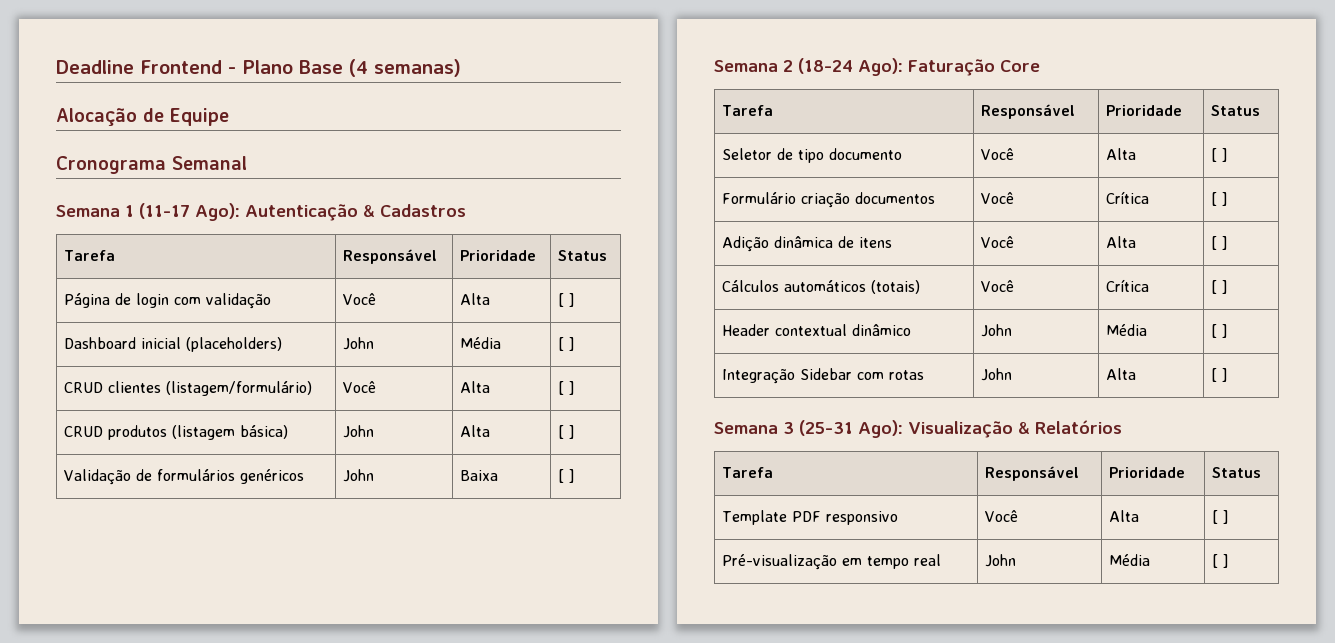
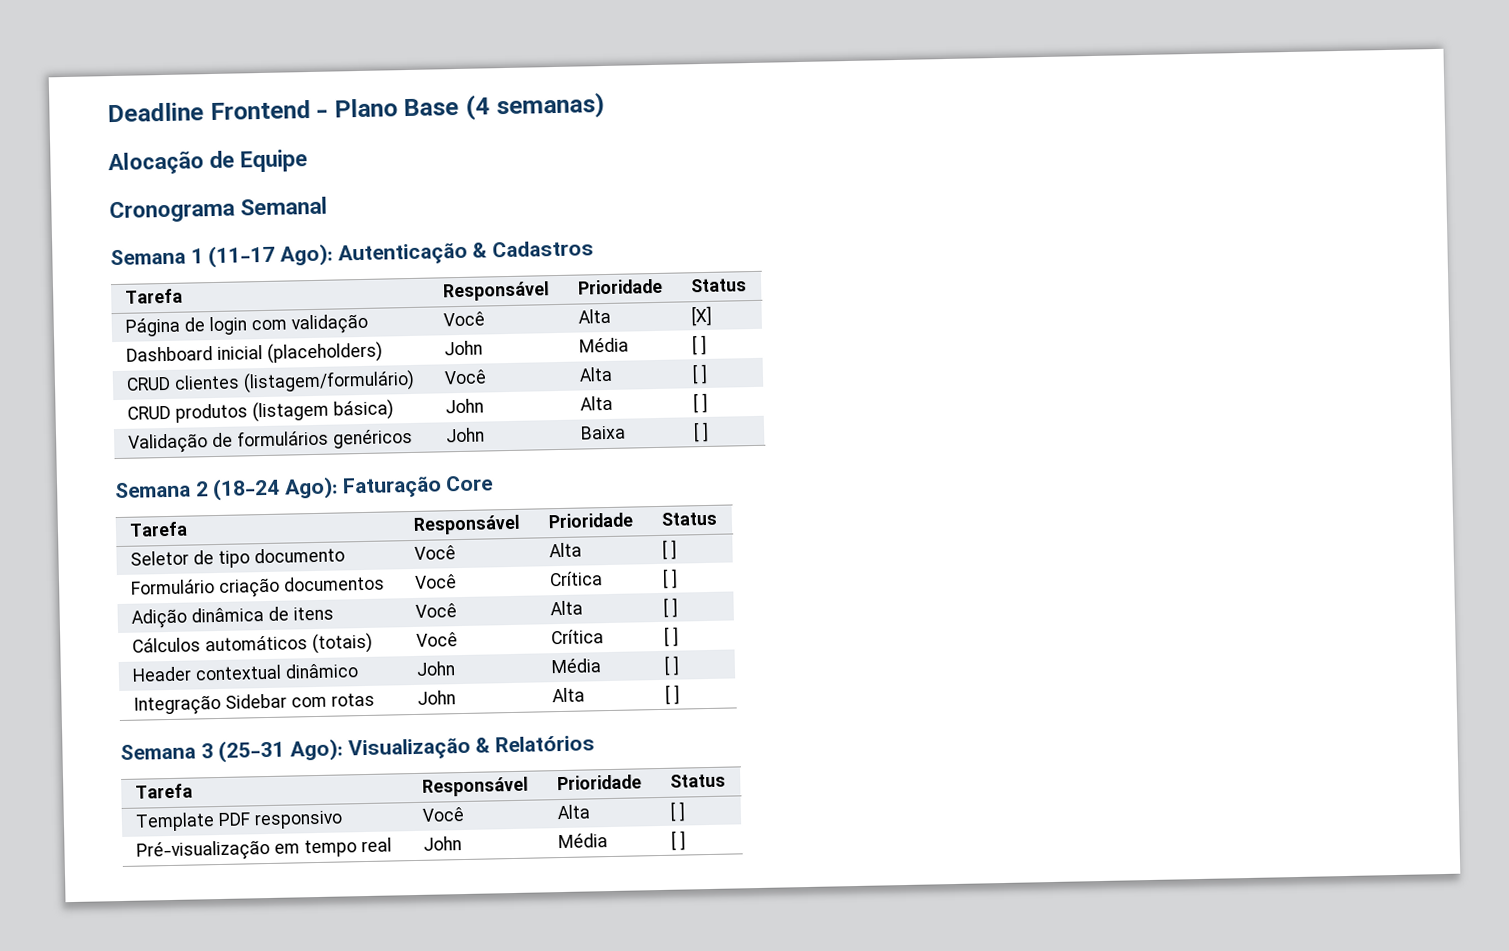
[558,293,576,307] [ ] -> [691,305,713,327] [X]

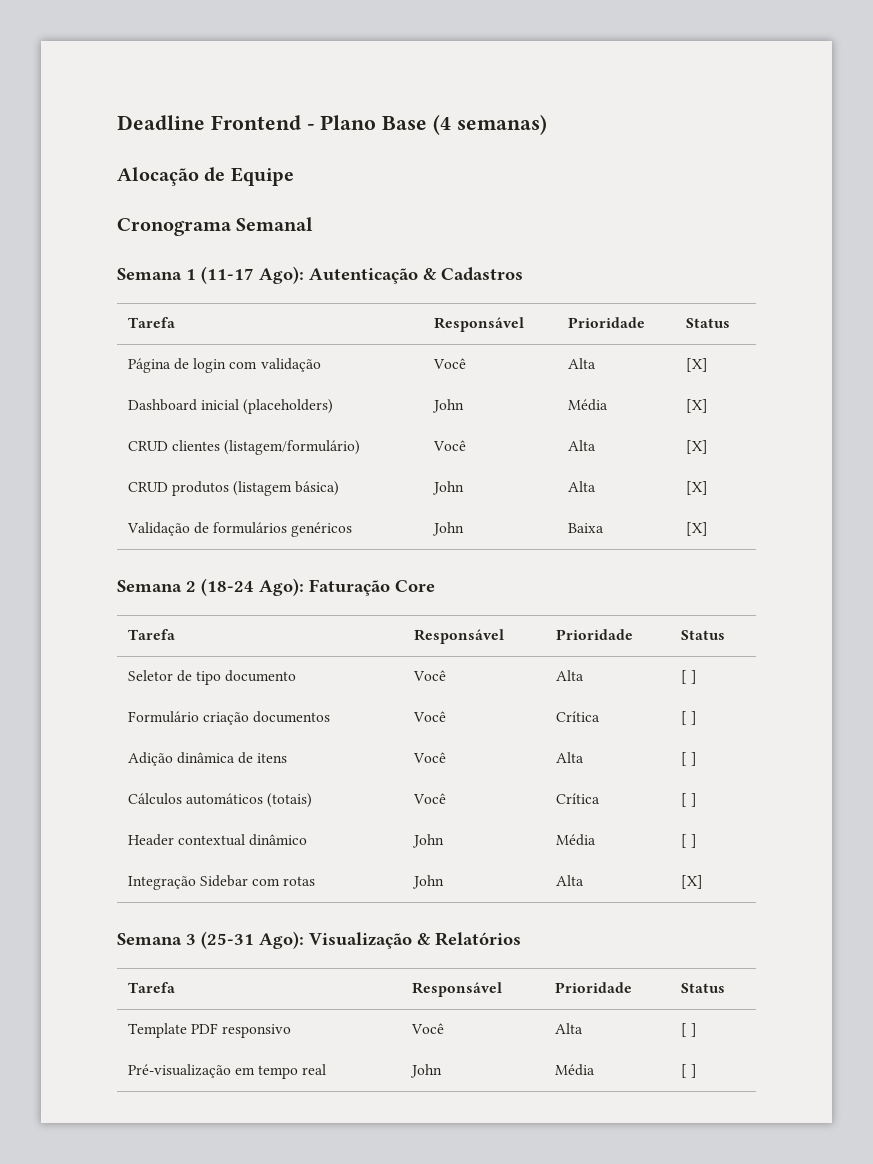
[692,334,708,356] [ ] -> [685,399,708,413] [X]
[692,363,709,385] [ ] -> [685,440,708,454] [X]
[693,392,709,414] [ ] -> [685,481,708,495] [X]
[693,421,710,443] [ ] -> [685,522,708,536] [X]
[665,684,681,705] [ ] -> [680,875,703,889] [X]

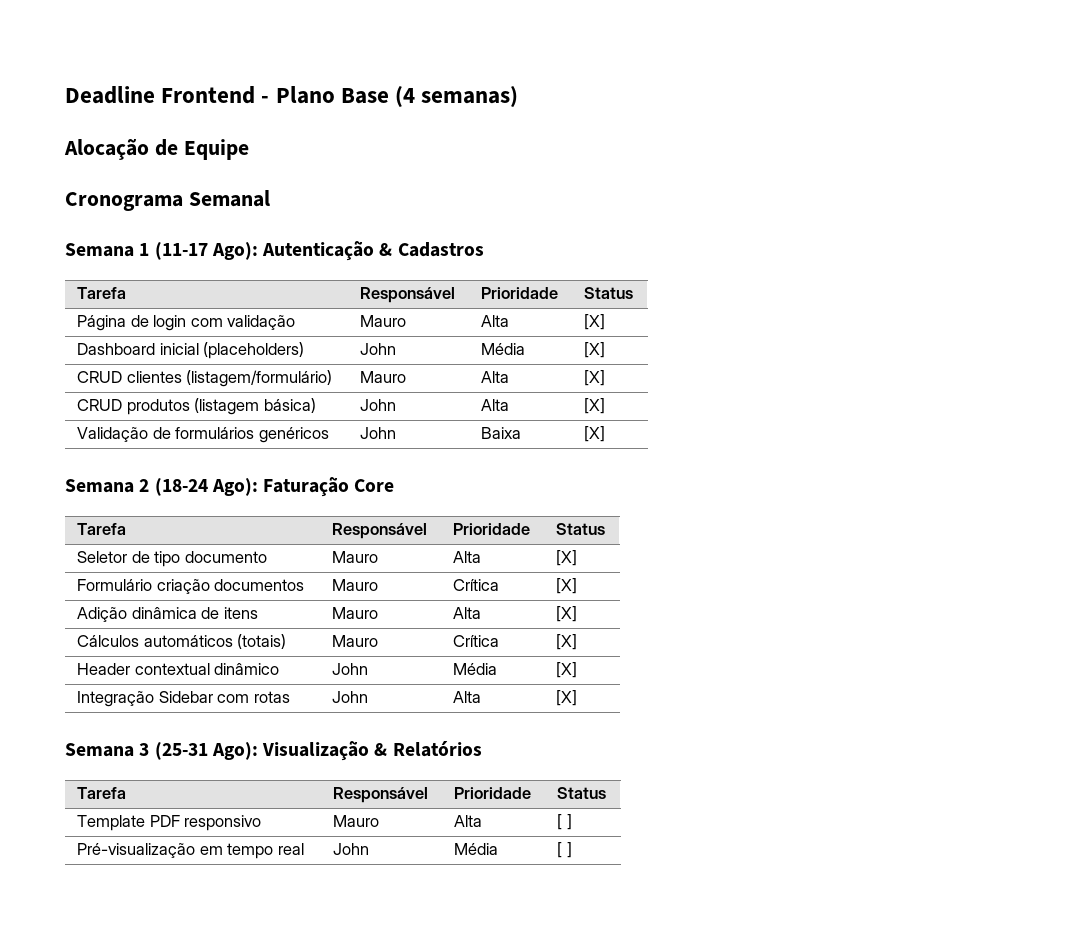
[432,358,466,369] Você -> [360,315,407,327] Mauro
[432,440,466,451] Você -> [360,371,407,383] Mauro
[412,670,446,681] [555,670,584,681] [680,670,698,684] Você | Alta | [ ] -> [332,551,379,563] [453,551,482,563] [556,550,578,566] Mauro | Alta | [X]
[412,711,446,722] [555,711,600,722] [680,711,698,725] Você | Crítica | [ ] -> [332,579,379,591] [453,579,500,591] [556,578,578,594] Mauro | Crítica | [X]
[412,752,446,763] [555,752,584,763] [680,752,698,766] Você | Alta | [ ] -> [332,607,379,619] [453,607,482,619] [556,606,578,622] Mauro | Alta | [X]
[412,793,446,804] [555,793,600,804] [680,793,698,807] Você | Crítica | [ ] -> [332,635,379,647] [453,635,500,647] [556,634,578,650] Mauro | Crítica | [X]
[680,834,698,848] [ ] -> [556,662,578,678] [X]
[410,1023,444,1034] Você -> [333,815,380,827] Mauro

